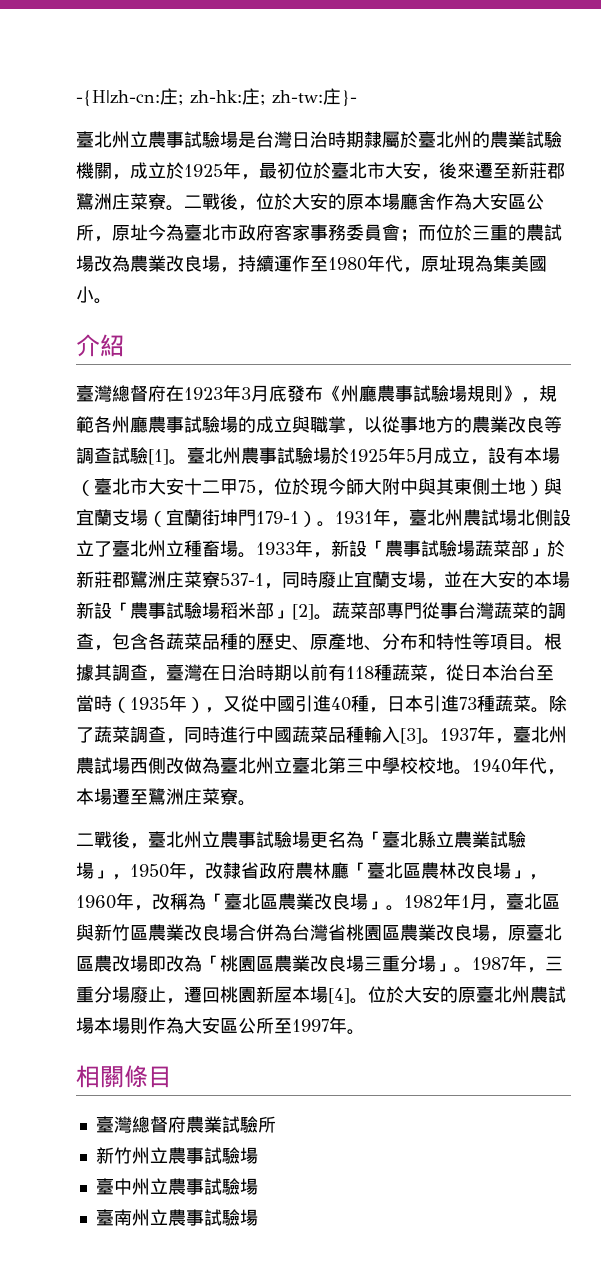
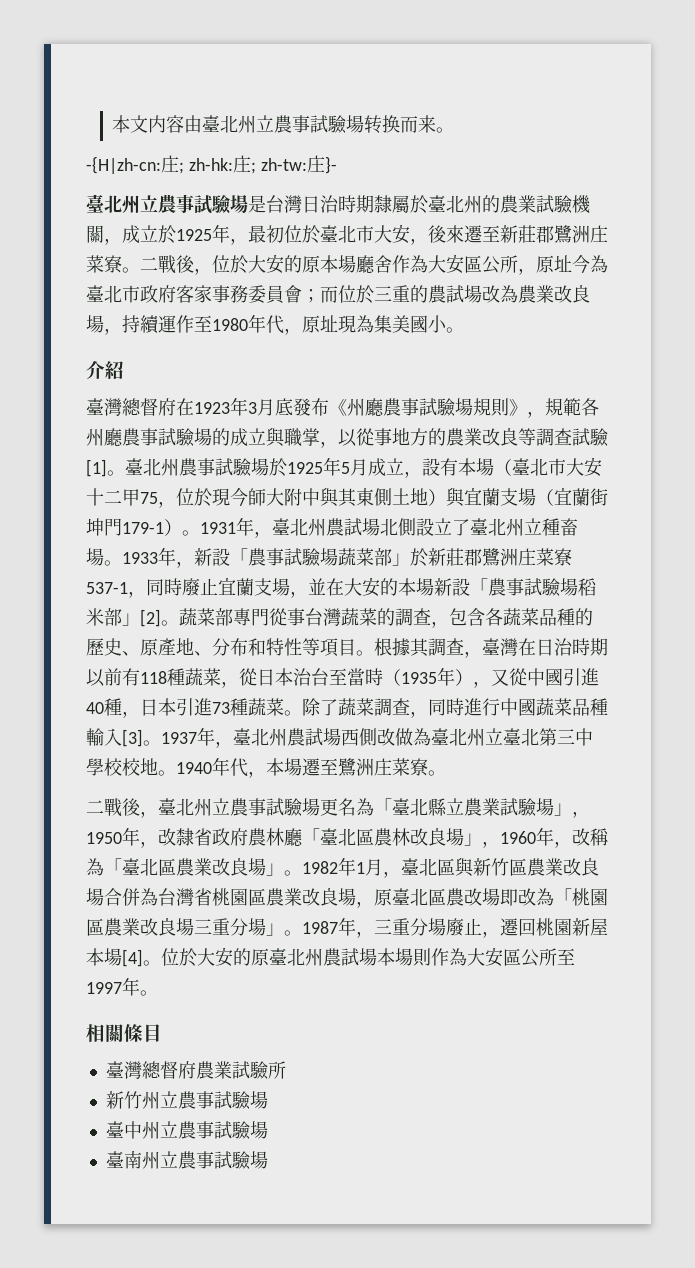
(76, 98) none -> [112,115,455,134] 本文内容由臺北州立農事試驗場转换而来。 //

